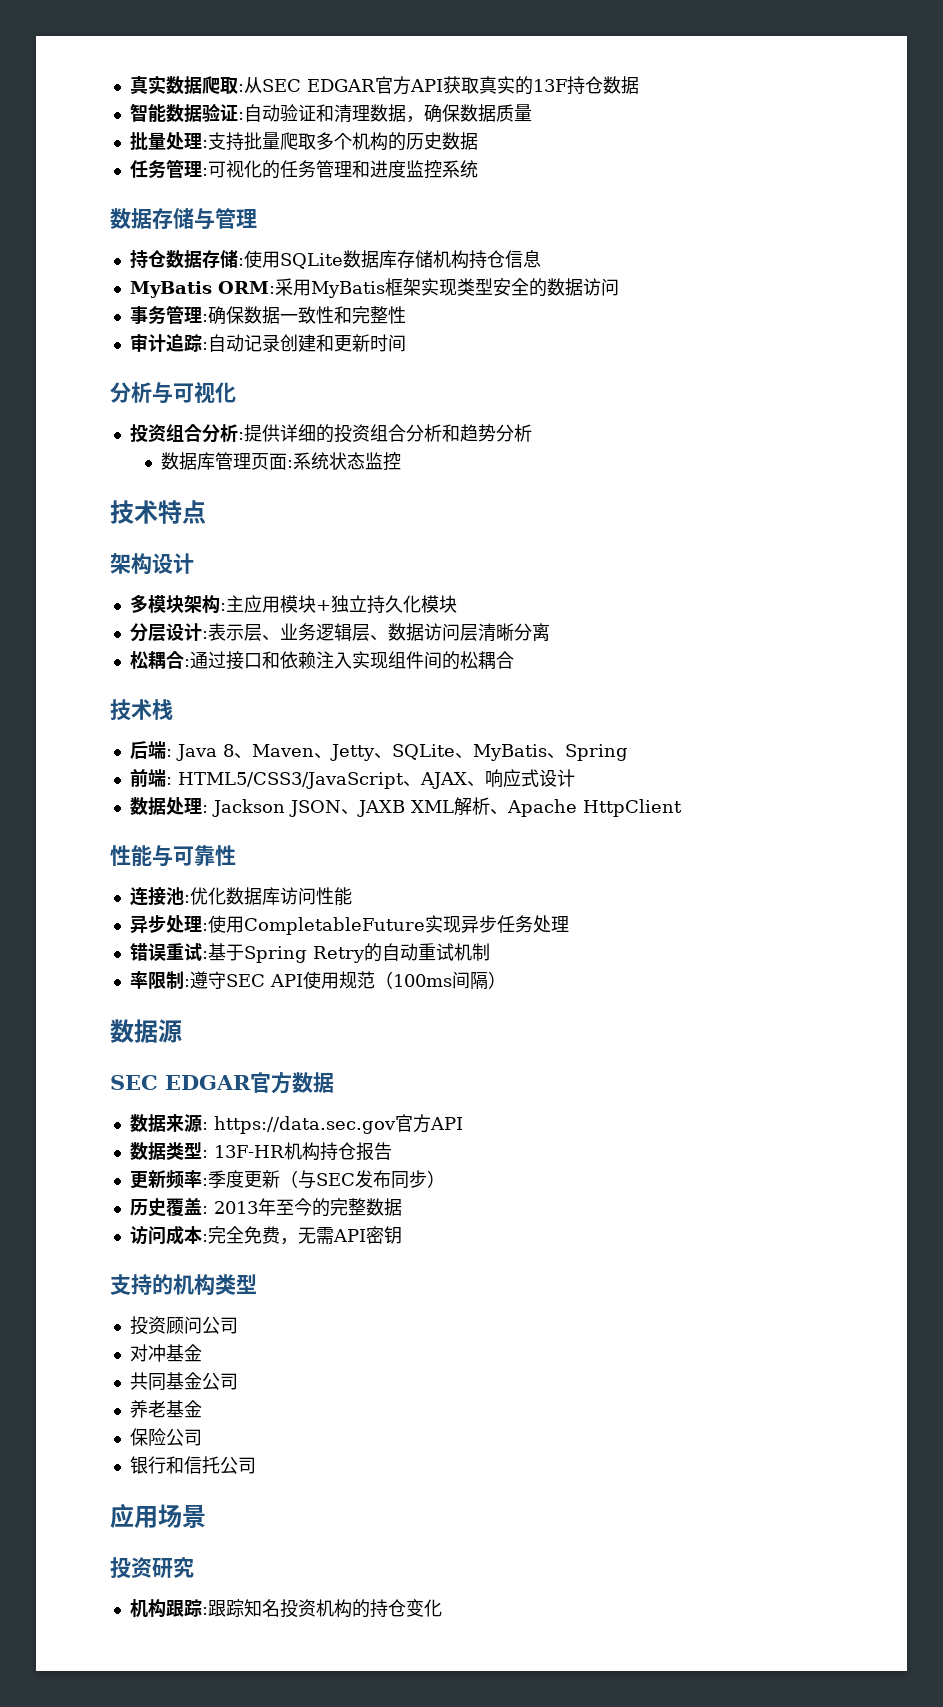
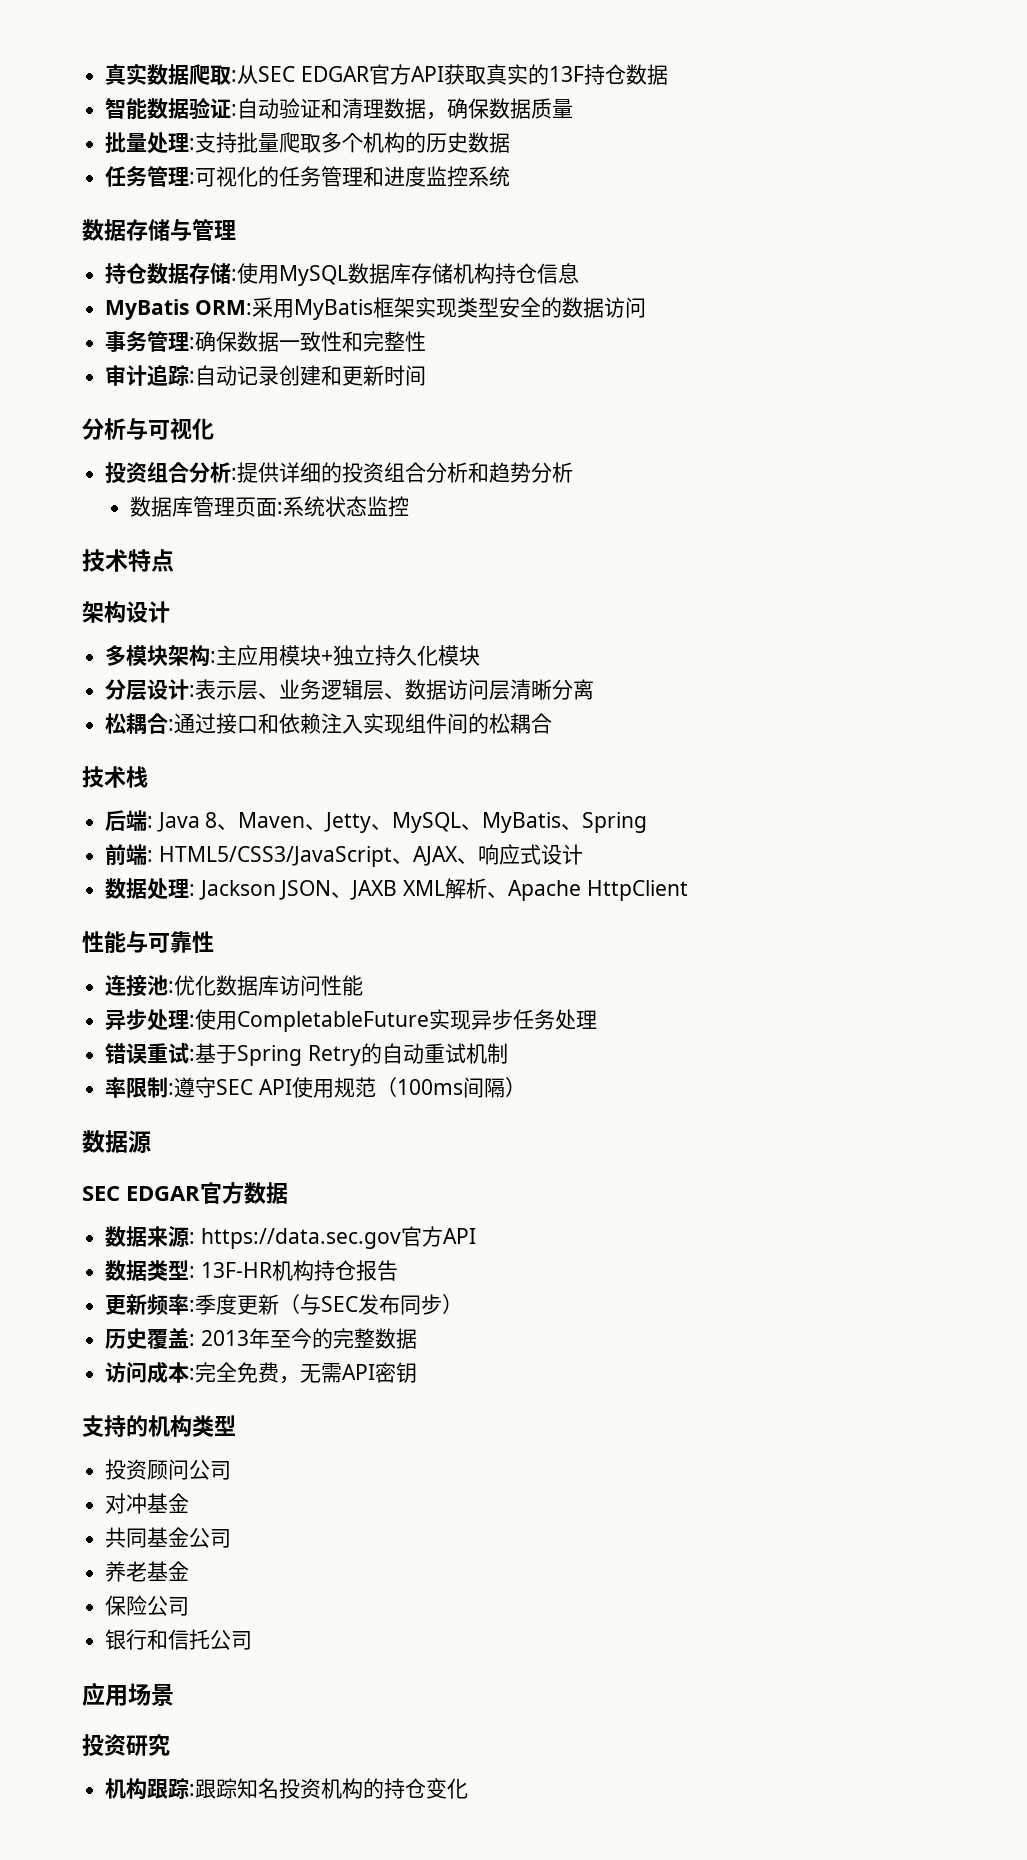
[279,253,343,269] SQLite -> [279,265,349,286] MySQL
[391,744,455,760] SQLite -> [392,812,462,833] MySQL

